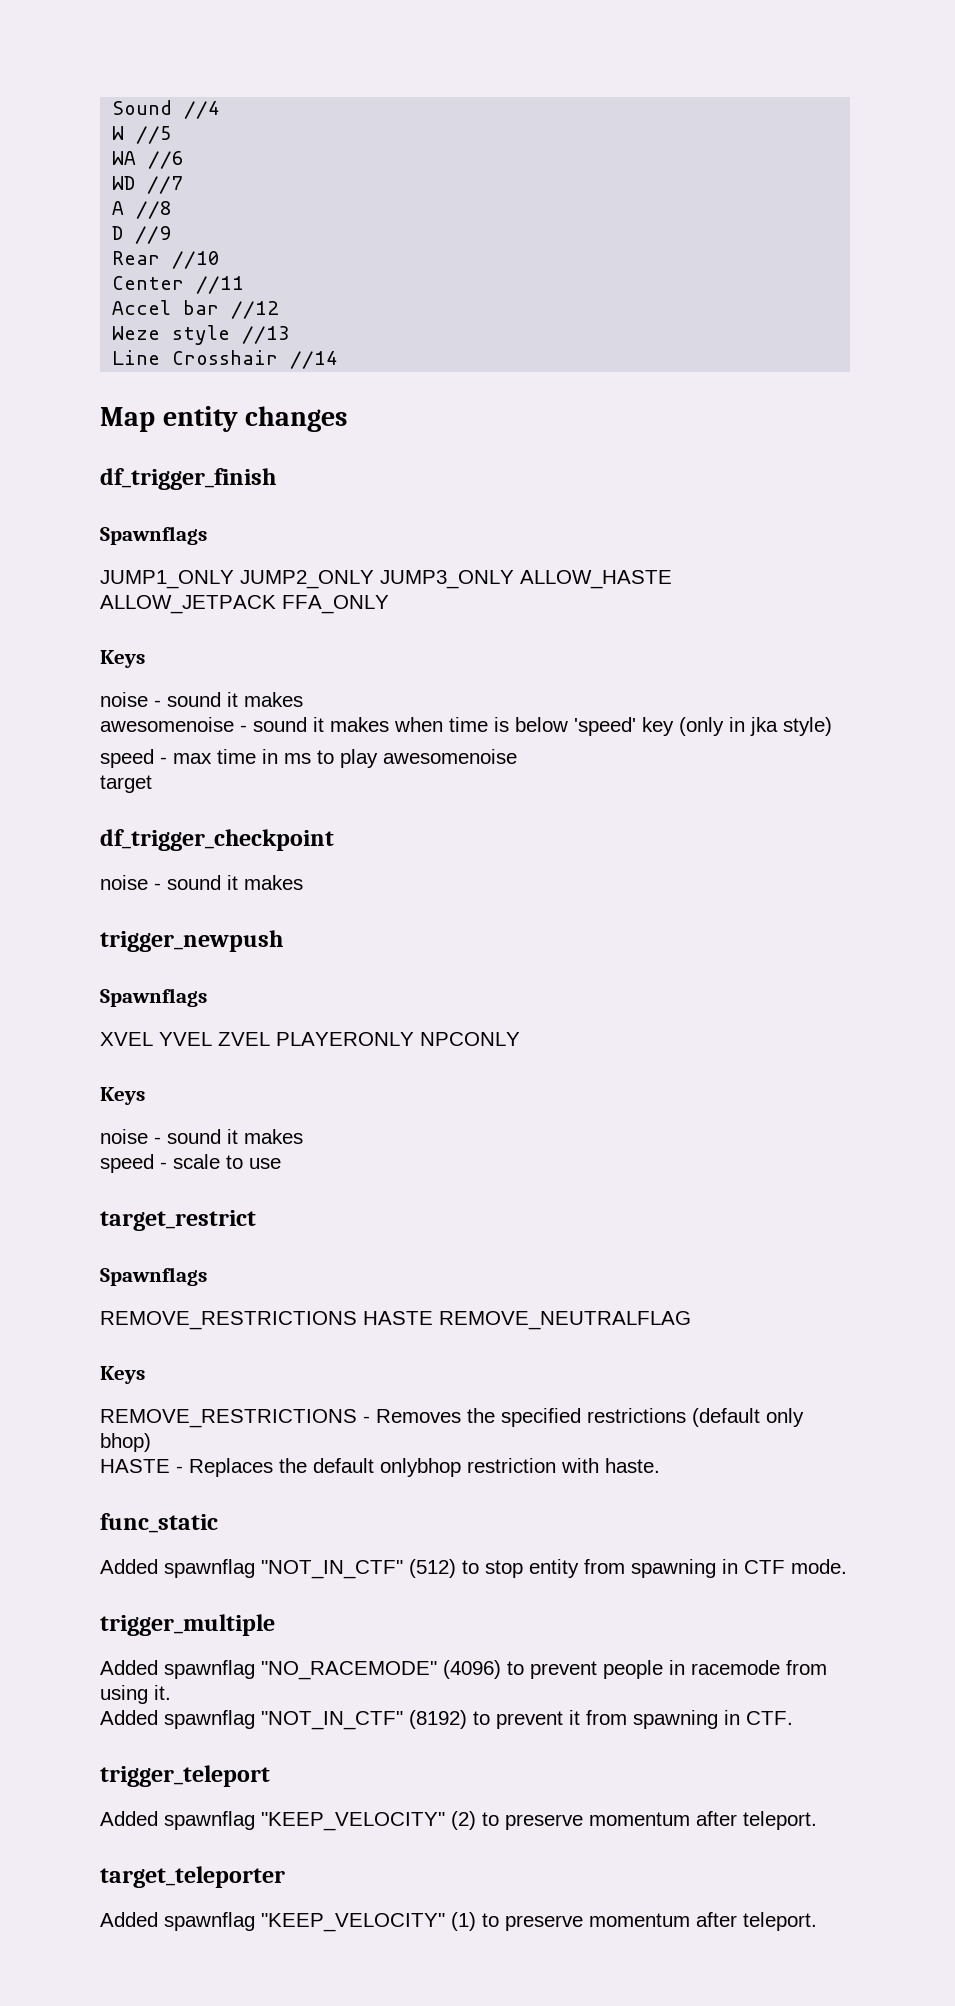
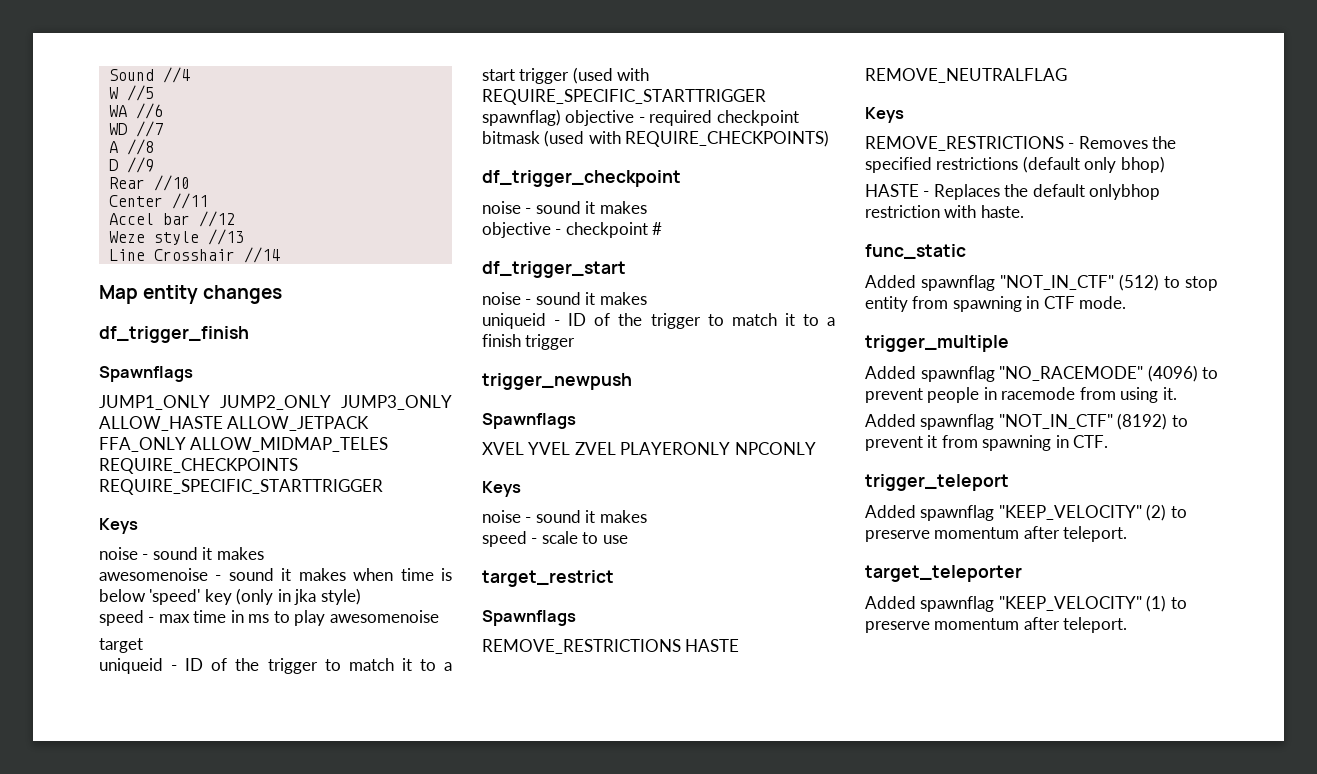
(389, 604) none -> [190,437,389,452] [99,458,298,474] [99,479,383,495] ALLOW_MIDMAP_TELES REQUIRE_CHECKPOINTS REQUIRE_SPECIFIC_STARTTRIGGER
(152, 784) none -> [99,658,452,674] [482,67,650,84] [482,89,766,105] [482,109,799,126] [482,130,830,147] // uniqueid - ID of the trigger to match it to a start trigger (used with REQUIRE_SPECIFIC_STARTTRIGGER spawnflag) objective - required checkpoint bitmask (used with REQUIRE_CHECKPOINTS)
(303, 882) none -> [482,222,663,238] [482,261,626,278] [482,292,647,305] [482,313,835,329] [482,334,576,350] // objective - checkpoint # // df_trigger_start // noise - sound it makes // uniqueid - ID of the trigger to match it to a finish trigger

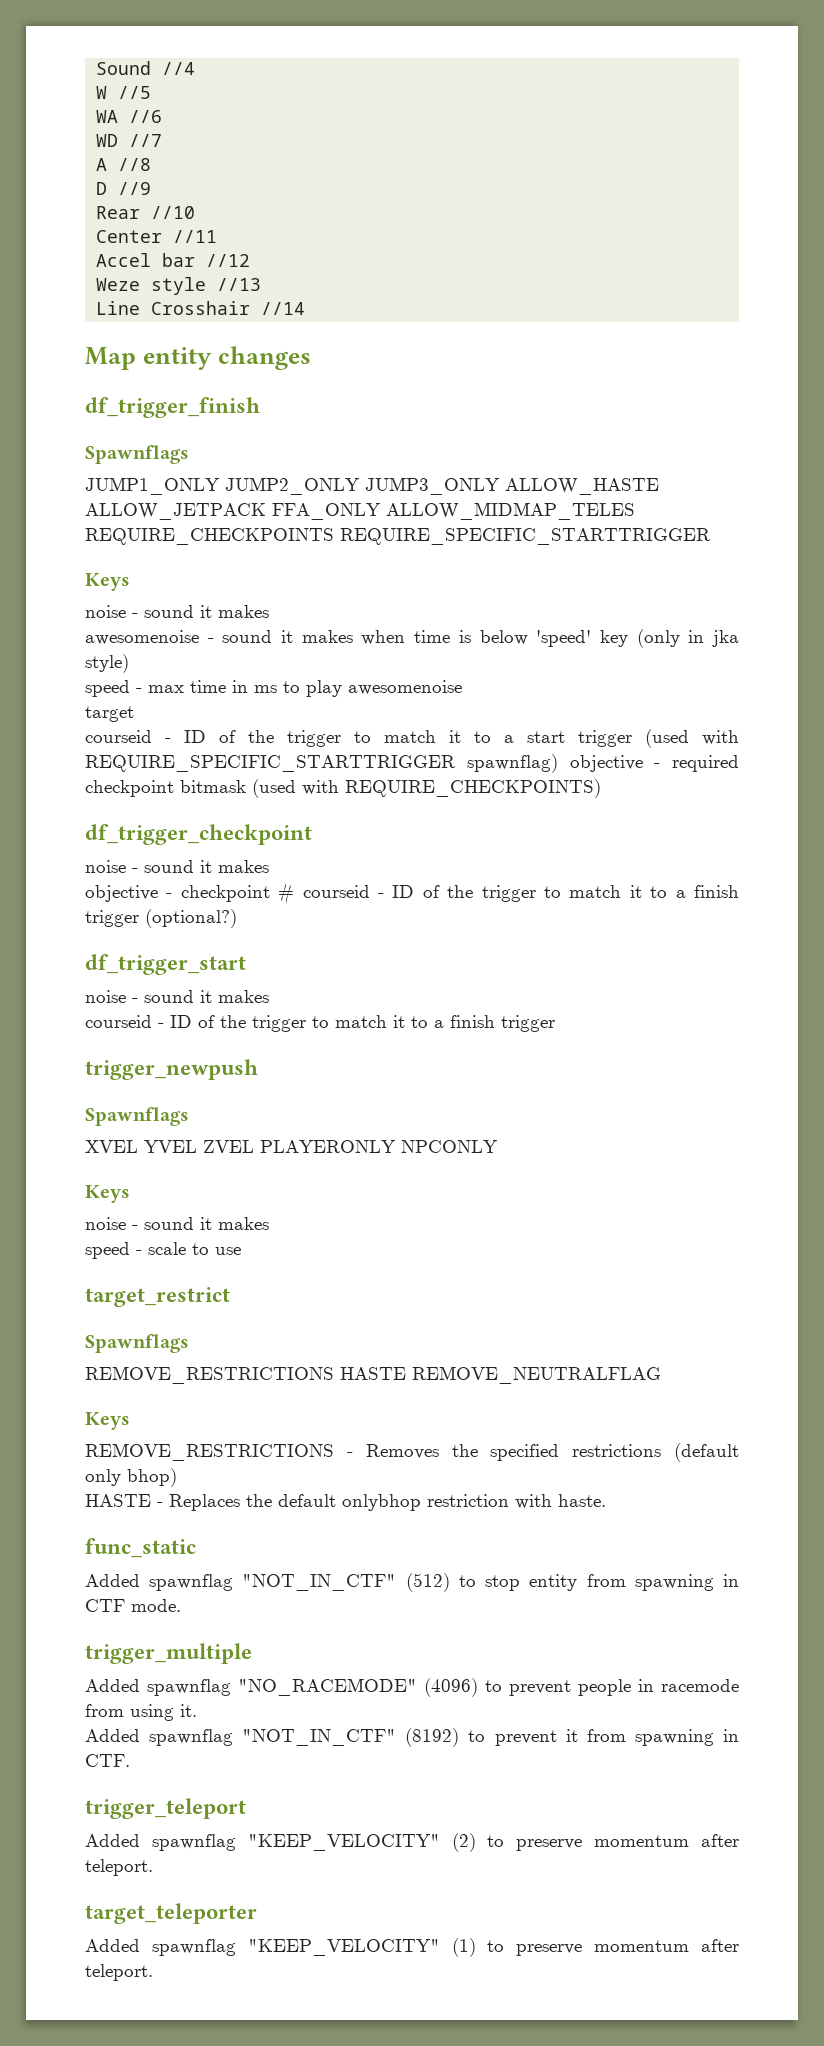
[99,658,163,674] uniqueid -> [85,730,152,743] courseid
(663, 228) none -> [302,885,739,902] [85,909,237,928] courseid - ID of the trigger to match it to a finish trigger (optional?)
[482,313,546,329] uniqueid -> [85,1015,152,1028] courseid

